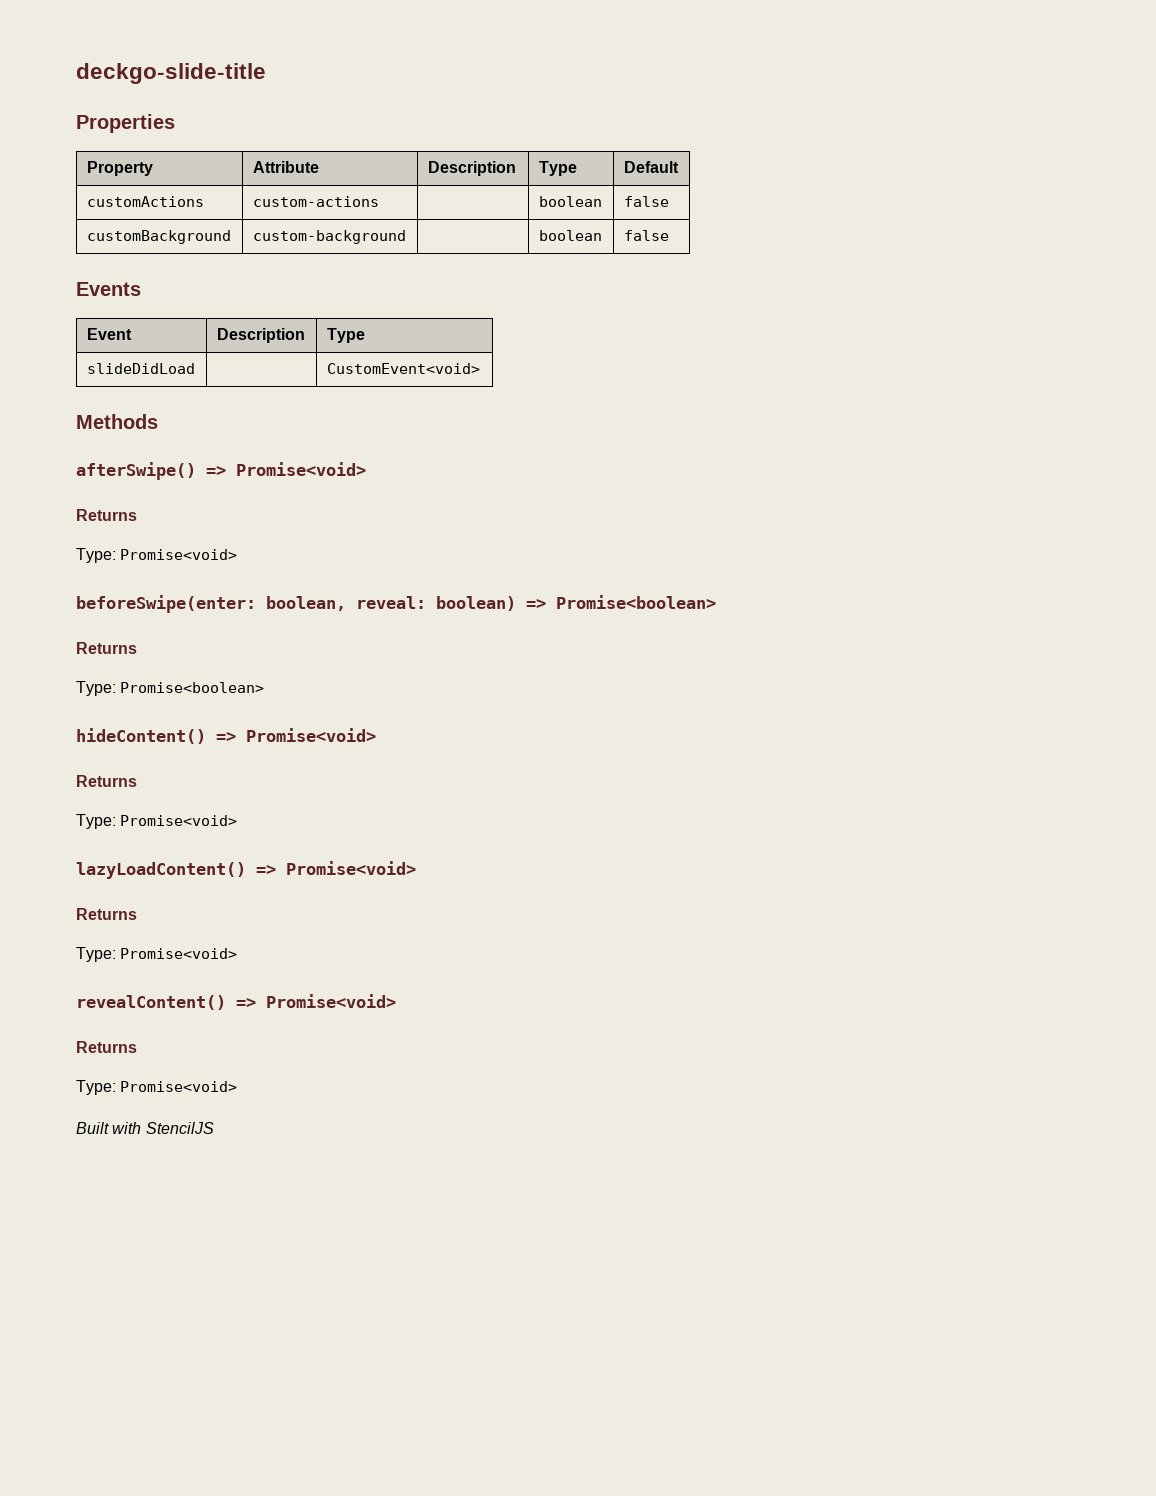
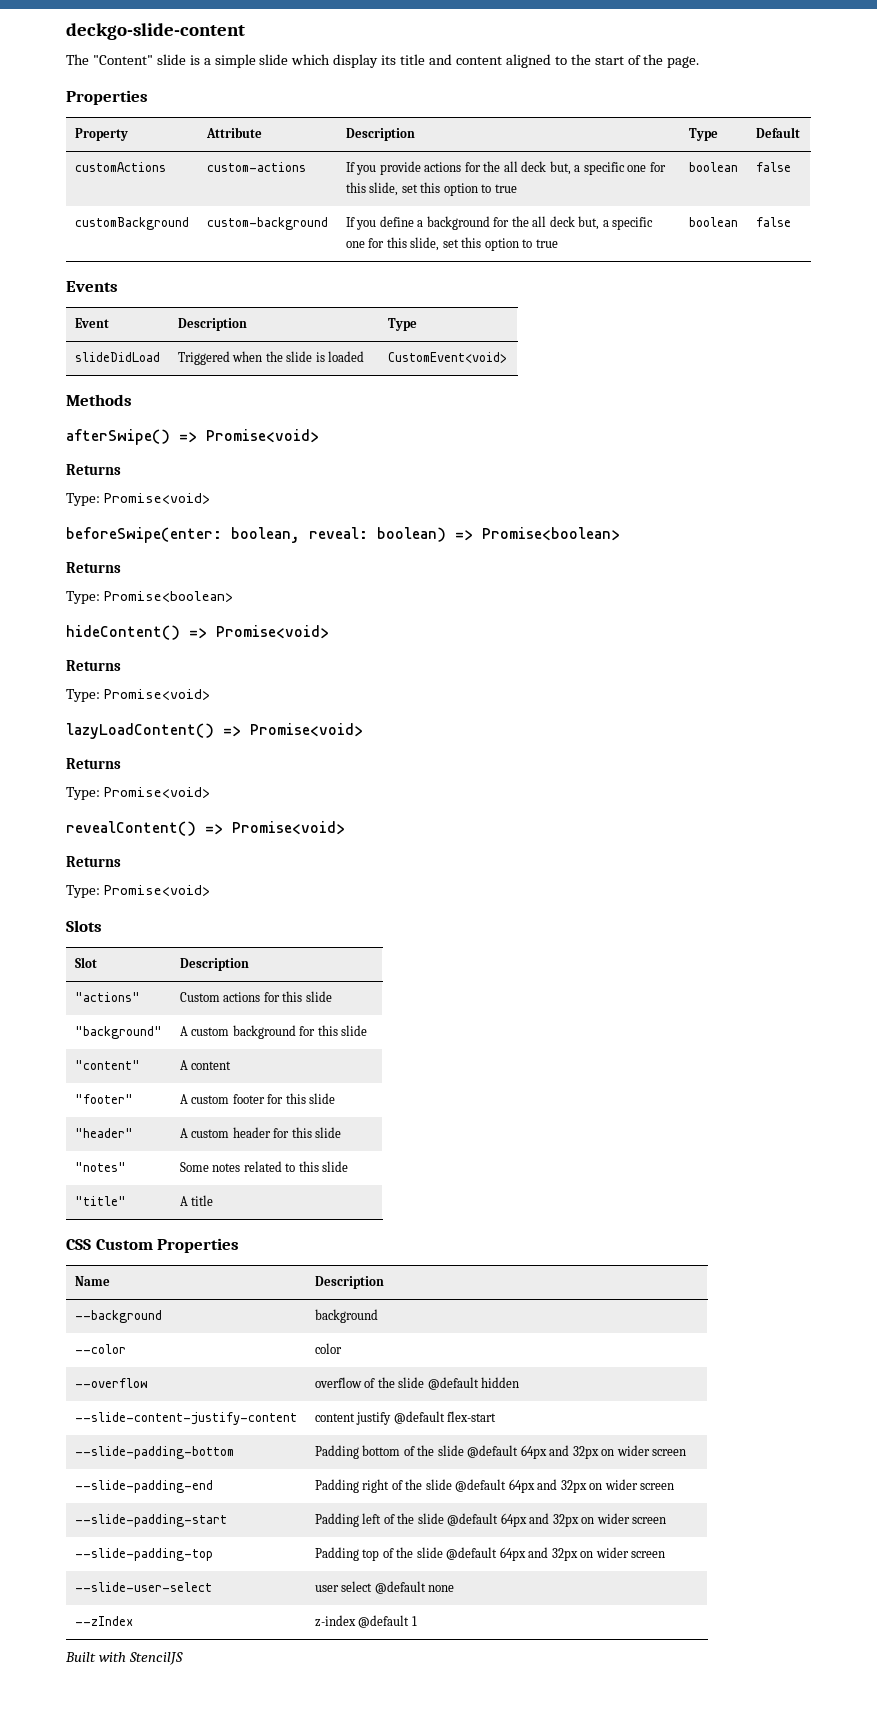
[76,63,266,84] deckgo-slide-title -> [66,23,245,40] [66,54,700,68] deckgo-slide-content // The "Content" slide is a simple slide which display its title and content aligned to the start of the page.
[538,196,602,207] [623,196,669,207] [86,230,231,244] [252,230,406,244] | boolean | false // customBackground | custom-background | -> [345,161,666,175] [345,182,517,196] [688,162,738,172] [755,162,791,172] [74,217,189,230] [206,217,328,230] [345,216,654,230] [345,237,558,251] If you provide actions for the all deck but, a specific one for this slide, set this option to true | boolean | false // customBackground | custom-background | If you define a background for the all deck but, a specific one for this slide, set this option to true
(195, 368) none -> [177,351,365,365] Triggered when the slide is loaded
(238, 1086) none -> [66,920,102,932] [74,957,97,968] [179,958,249,971] [74,992,140,1002] [179,991,332,1002] [74,1026,162,1039] [179,1025,368,1039] [74,1060,140,1070] [179,1060,232,1070] [74,1094,133,1104] [179,1093,336,1104] [74,1128,133,1138] [179,1127,342,1138] [74,1162,126,1172] [179,1161,349,1172] [74,1196,126,1206] [179,1195,214,1206] [66,1238,240,1253] [74,1276,110,1286] [314,1276,384,1289] [74,1310,162,1323] [314,1309,378,1323] [74,1344,126,1354] [314,1343,342,1354] [74,1378,147,1388] [314,1377,520,1390] [74,1412,297,1425] [314,1411,497,1425] [74,1446,234,1459] [314,1445,687,1459] [74,1480,213,1493] [314,1479,675,1493] [74,1514,227,1527] [314,1513,667,1527] [74,1548,213,1561] [314,1547,666,1561] [74,1582,212,1592] [314,1581,455,1594] [74,1616,133,1626] [314,1615,417,1628] // Slots // Slot | Description // "actions" | Custom actions for this slide // "background" | A custom background for this slide // "content" | A content // "footer" | A custom footer for this slide // "header" | A custom header for this slide // "notes" | Some notes related to this slide // "title" | A title // CSS Custom Properties // Name | Description // --background | background // --color | color // --overflow | overflow of the slide @default hidden // --slide-content-justify-content | content justify @default flex-start // --slide-padding-bottom | Padding bottom of the slide @default 64px and 32px on wider screen // --slide-padding-end | Padding right of the slide @default 64px and 32px on wider screen // --slide-padding-start | Padding left of the slide @default 64px and 32px on wider screen // --slide-padding-top | Padding top of the slide @default 64px and 32px on wider screen // --slide-user-select | user select @default none // --zIndex | z-index @default 1

